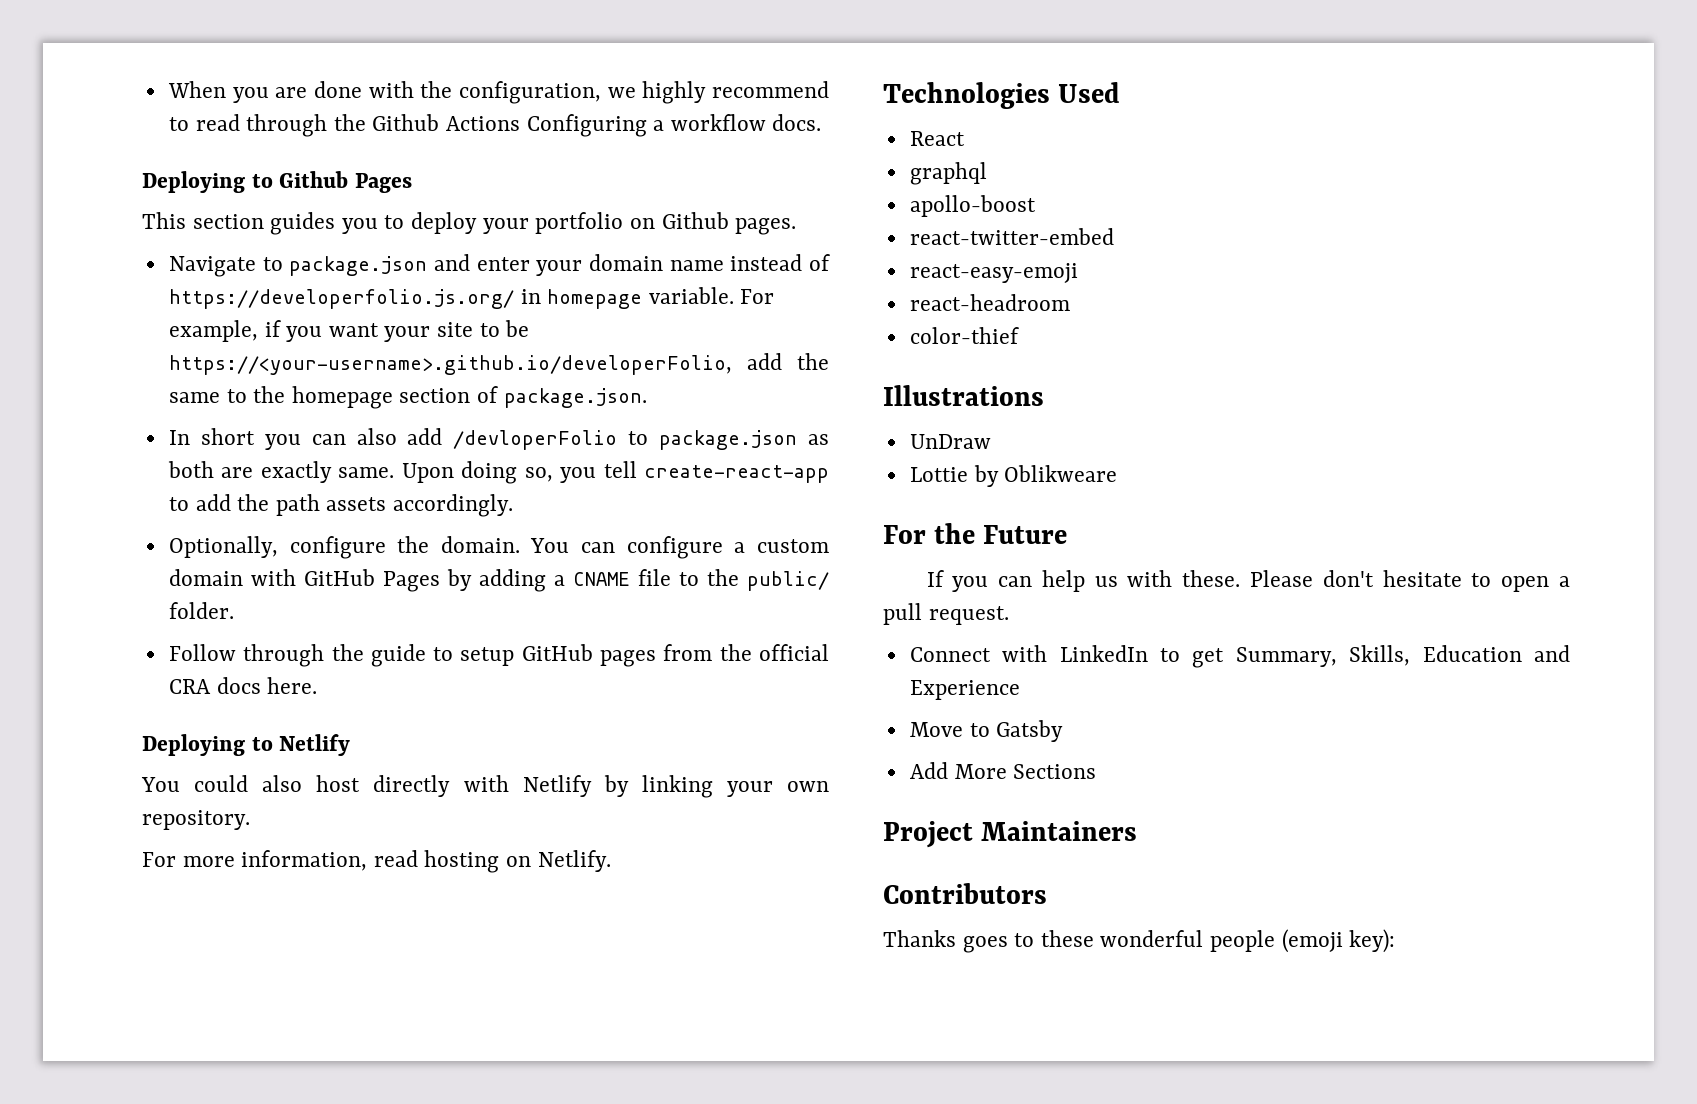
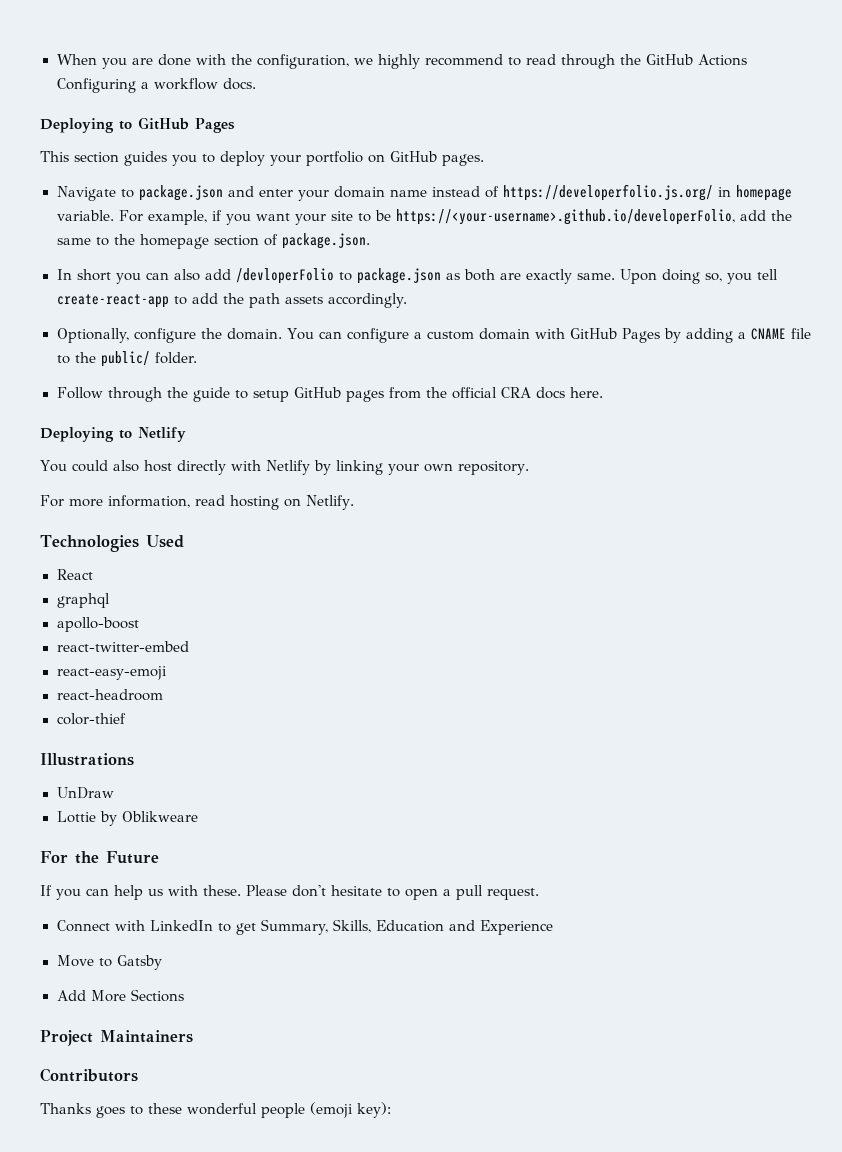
[372,114,440,131] Github -> [645,54,693,65] GitHub
[279,171,349,188] Github -> [138,117,189,130] GitHub
[661,212,729,229] Github -> [390,151,437,162] GitHub

